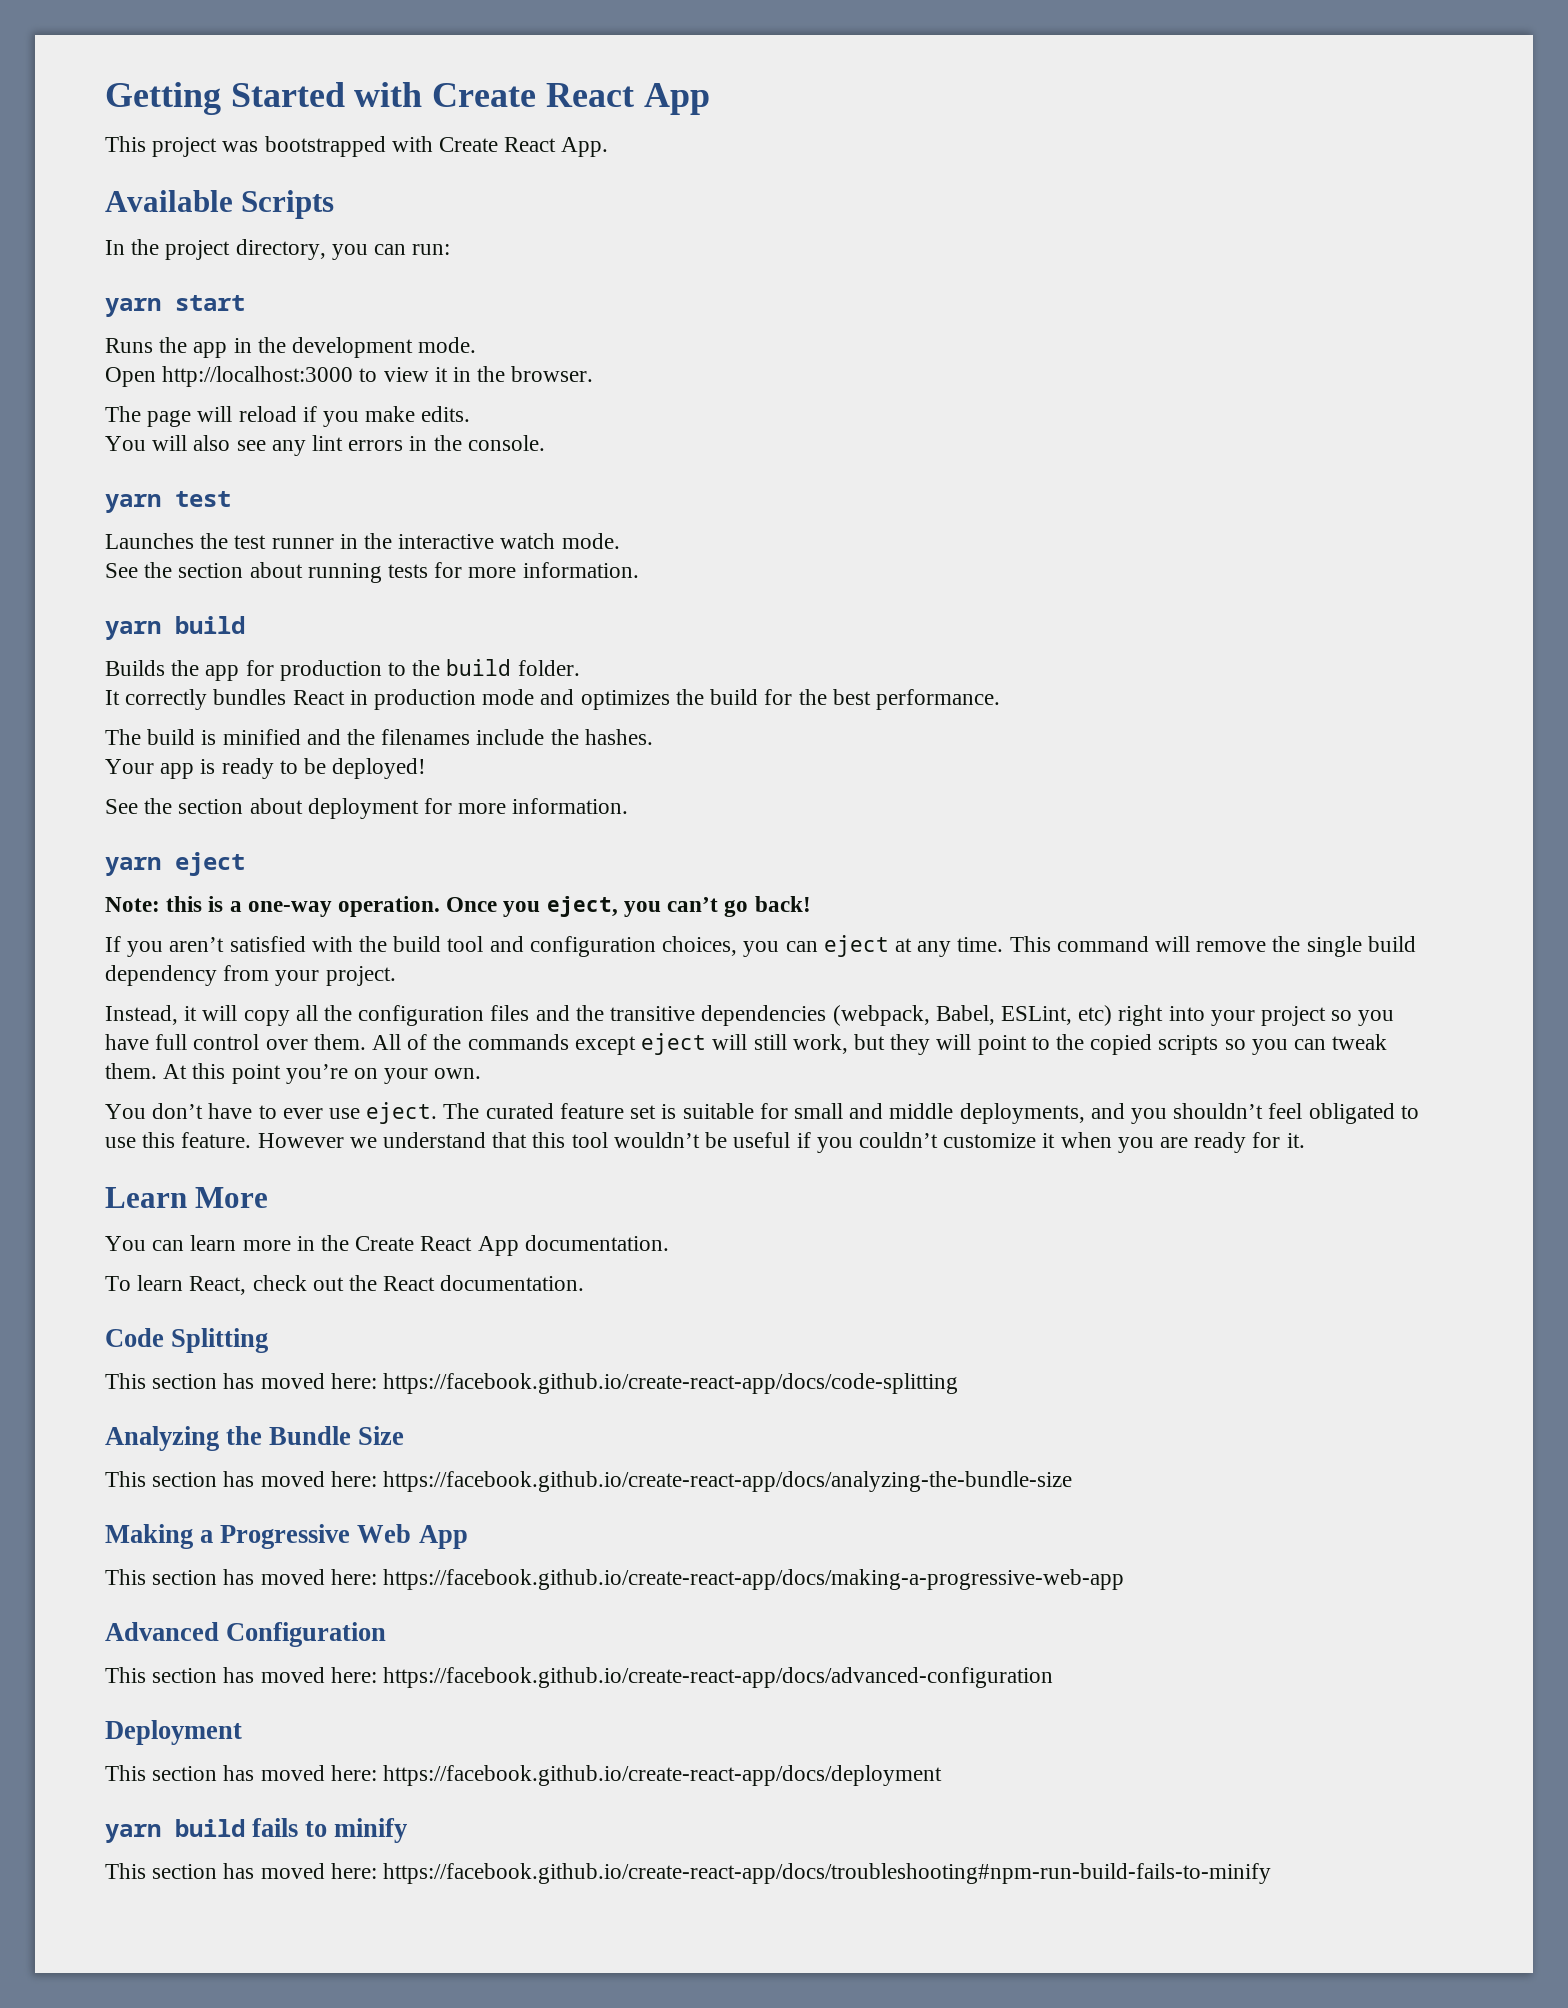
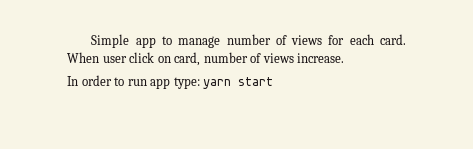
[105,82,710,115] [105,136,609,157] [105,190,335,219] [105,239,451,260] [105,295,245,317] [105,337,477,358] [105,366,594,387] [105,406,471,427] [105,435,545,456] [105,491,231,513] [105,533,620,549] [105,562,639,583] [105,616,245,640] [105,659,580,681] [105,689,1000,710] [105,729,653,745] [105,758,427,779] [105,798,629,819] [105,852,245,876] [105,896,811,917] [105,935,1416,957] [105,965,396,986] [105,1005,1395,1026] [105,1033,1388,1055] [105,1063,482,1084] [105,1102,1419,1124] [105,1132,1305,1153] [105,1187,269,1208] [105,1235,669,1256] [105,1275,585,1295] [105,1328,269,1353] [105,1373,959,1394] [105,1426,405,1451] [105,1471,1073,1492] [105,1524,468,1549] [105,1569,1125,1590] [105,1622,387,1647] [105,1667,1054,1688] [105,1720,242,1745] [105,1765,943,1786] [105,1818,408,1843] [105,1863,1272,1884] Getting Started with Create React App // This project was bootstrapped with Create React App. // Available Scripts // In the project directory, you can run: // yarn start // Runs the app in the development mode. // Open http://localhost:3000 to view it in the browser. // The page will reload if you make edits. // You will also see any lint errors in the console. // yarn test // Launches the test runner in the interactive watch mode. // See the section about running tests for more information. // yarn build // Builds the app for production to the build folder. // It correctly bundles React in production mode and optimizes the build for the best performance. // The build is minified and the filenames include the hashes. // Your app is ready to be deployed! // See the section about deployment for more information. // yarn eject // Note: this is a one-way operation. Once you eject, you can’t go back! // If you aren’t satisfied with the build tool and configuration choices, you can eject at any time. This command will remove the single build dependency from your project. // Instead, it will copy all the configuration files and the transitive dependencies (webpack, Babel, ESLint, etc) right into your project so you have full control over them. All of the commands except eject will still work, but they will point to the copied scripts so you can tweak them. At this point you’re on your own. // You don’t have to ever use eject. The curated feature set is suitable for small and middle deployments, and you shouldn’t feel obligated to use this feature. However we understand that this tool wouldn’t be useful if you couldn’t customize it when you are ready for it. // Learn More // You can learn more in the Create React App documentation. // To learn React, check out the React documentation. // Code Splitting // This section has moved here: https://facebook.github.io/create-react-app/docs/code-splitting // Analyzing the Bundle Size // This section has moved here: https://facebook.github.io/create-react-app/docs/analyzing-the-bundle-size // Making a Progressive Web App // This section has moved here: https://facebook.github.io/create-react-app/docs/making-a-progressive-web-app // Advanced Configuration // This section has moved here: https://facebook.github.io/create-react-app/docs/advanced-configuration // Deployment // This section has moved here: https://facebook.github.io/create-react-app/docs/deployment // yarn build fails to minify // This section has moved here: https://facebook.github.io/create-react-app/docs/troubleshooting#npm-run-build-fails-to-minify -> [91,34,407,48] [67,52,345,66] [67,75,274,89] Simple app to manage number of views for each card. When user click on card, number of views increase. // In order to run app type: yarn start

